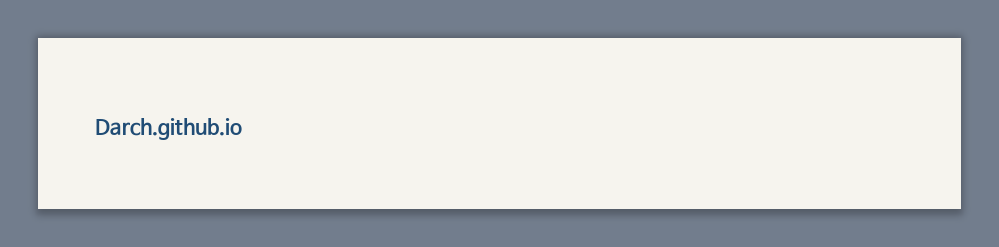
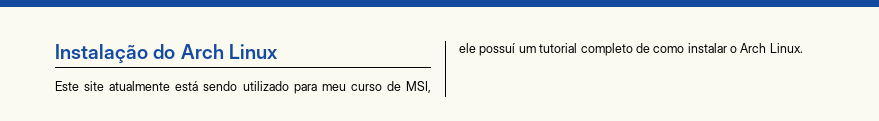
[95,118,242,140] Darch.github.io -> [55,44,278,63] [55,81,432,94] [459,43,803,56] Instalação do Arch Linux // Este site atualmente está sendo utilizado para meu curso de MSI, ele possuí um tutorial completo de como instalar o Arch Linux.

